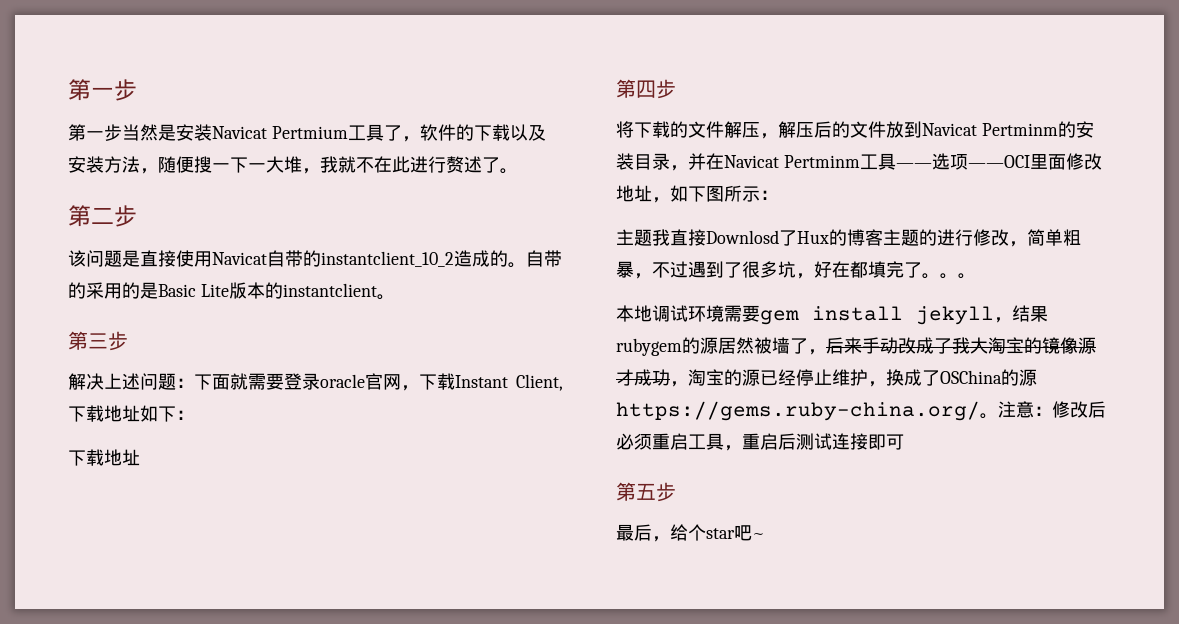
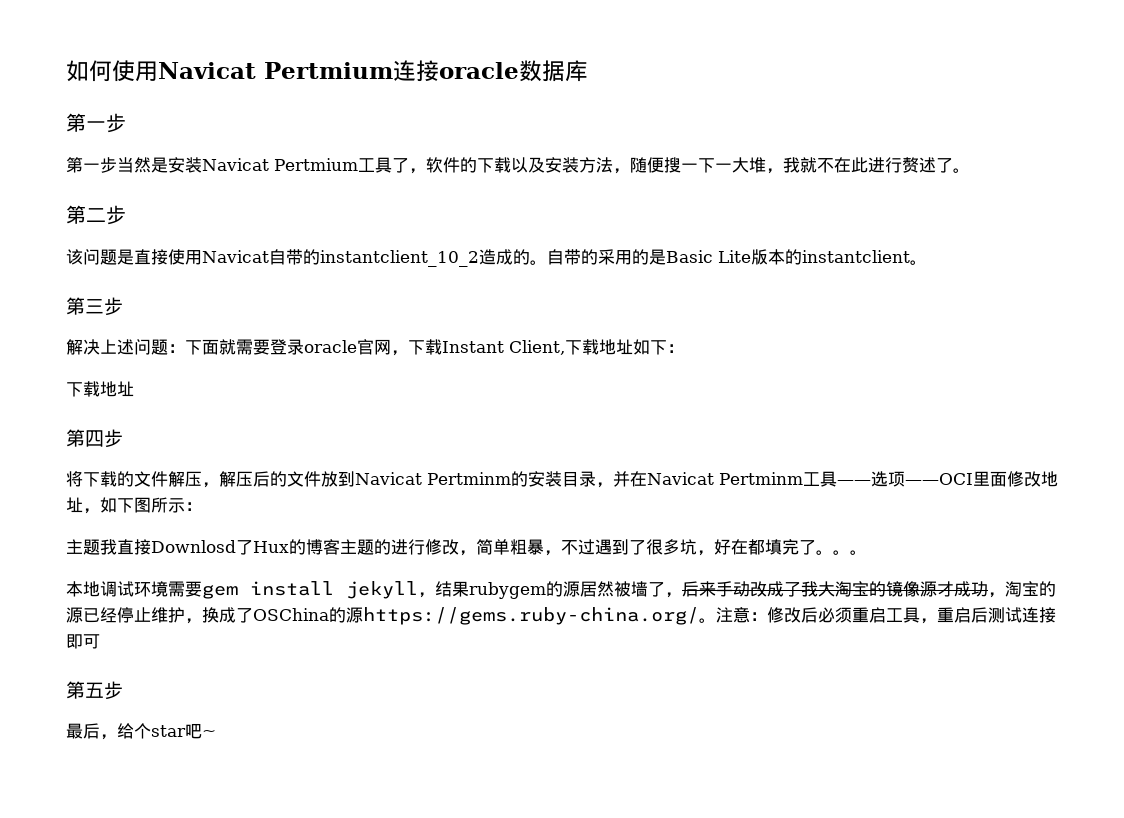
(68, 90) none -> [66,60,588,82] 如何使用Navicat Pertmium连接oracle数据库 //

